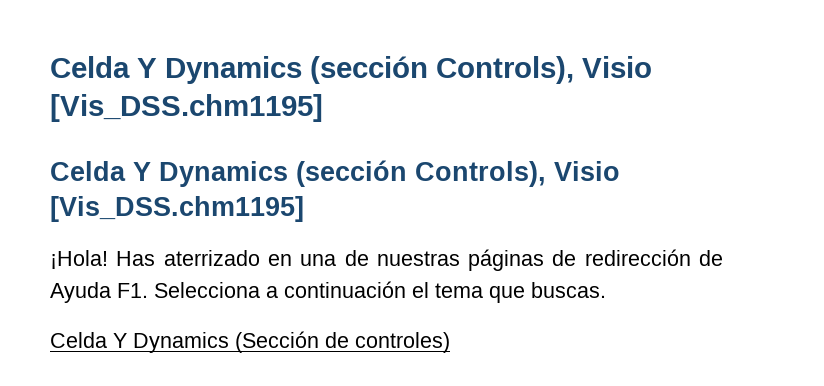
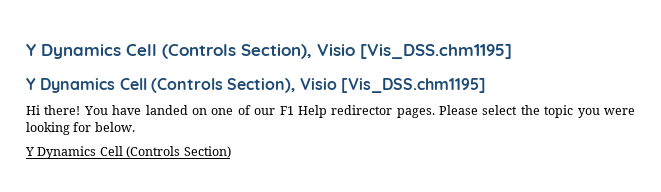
[50,56,652,84] [50,94,323,122] [50,160,620,187] [50,196,304,222] [50,249,723,271] [50,281,606,303] [50,331,450,353] Celda Y Dynamics (sección Controls), Visio [Vis_DSS.chm1195] // Celda Y Dynamics (sección Controls), Visio [Vis_DSS.chm1195] // ¡Hola! Has aterrizado en una de nuestras páginas de redirección de Ayuda F1. Selecciona a continuación el tema que buscas. // Celda Y Dynamics (Sección de controles) -> [26,44,512,59] [26,78,486,93] [26,105,636,118] [26,122,135,135] [25,146,231,159] Y Dynamics Cell (Controls Section), Visio [Vis_DSS.chm1195] // Y Dynamics Cell (Controls Section), Visio [Vis_DSS.chm1195] // Hi there! You have landed on one of our F1 Help redirector pages. Please select the topic you were looking for below. // Y Dynamics Cell (Controls Section)

